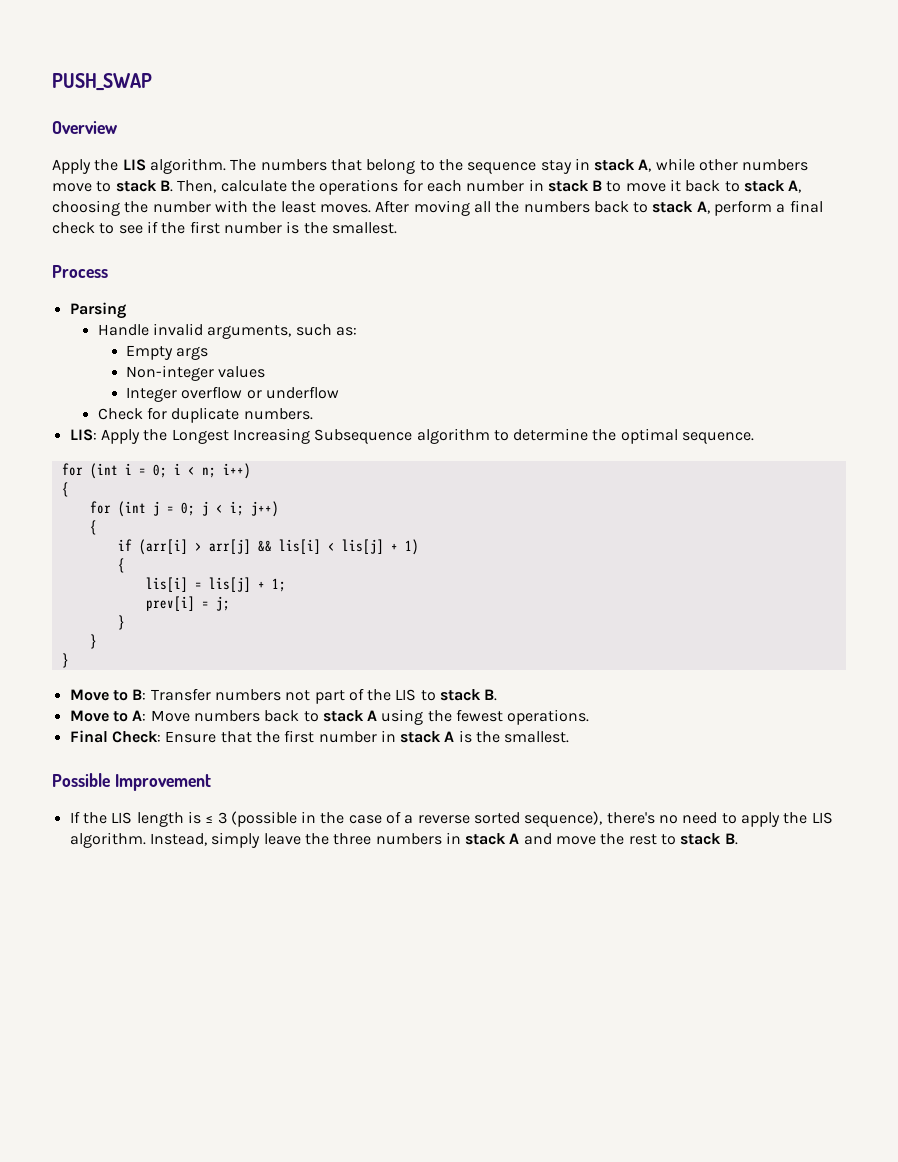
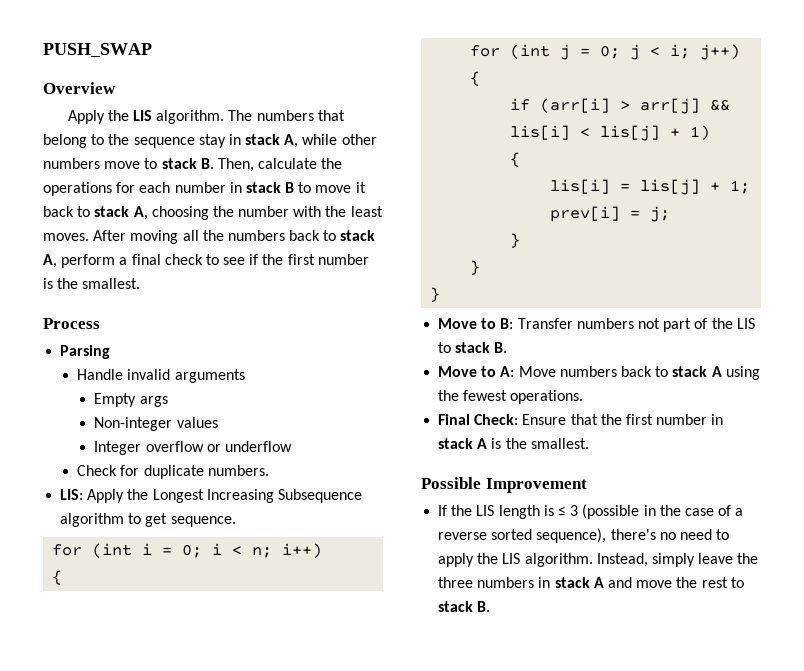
[207,324,358,339] arguments, such as: -> [174,369,245,383] arguments
[513,428,678,444] determine the optimal -> [145,513,168,527] get

